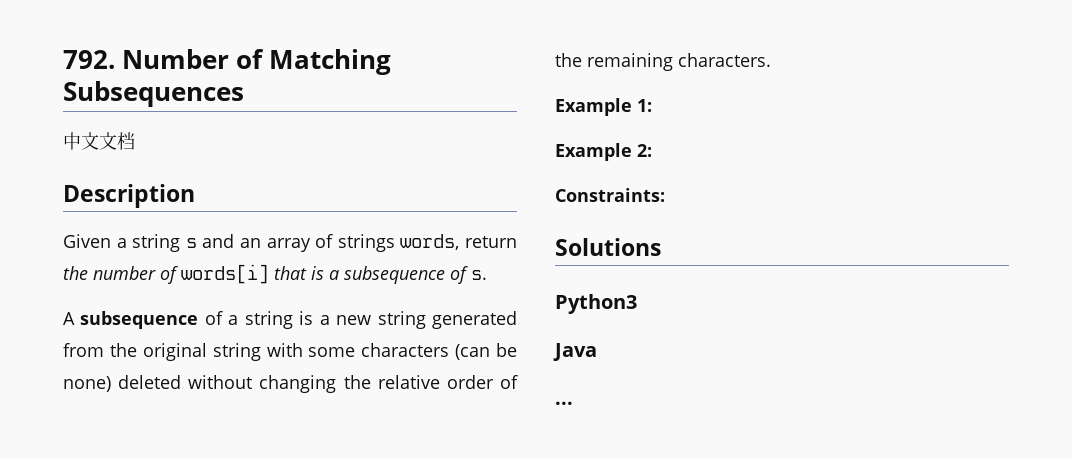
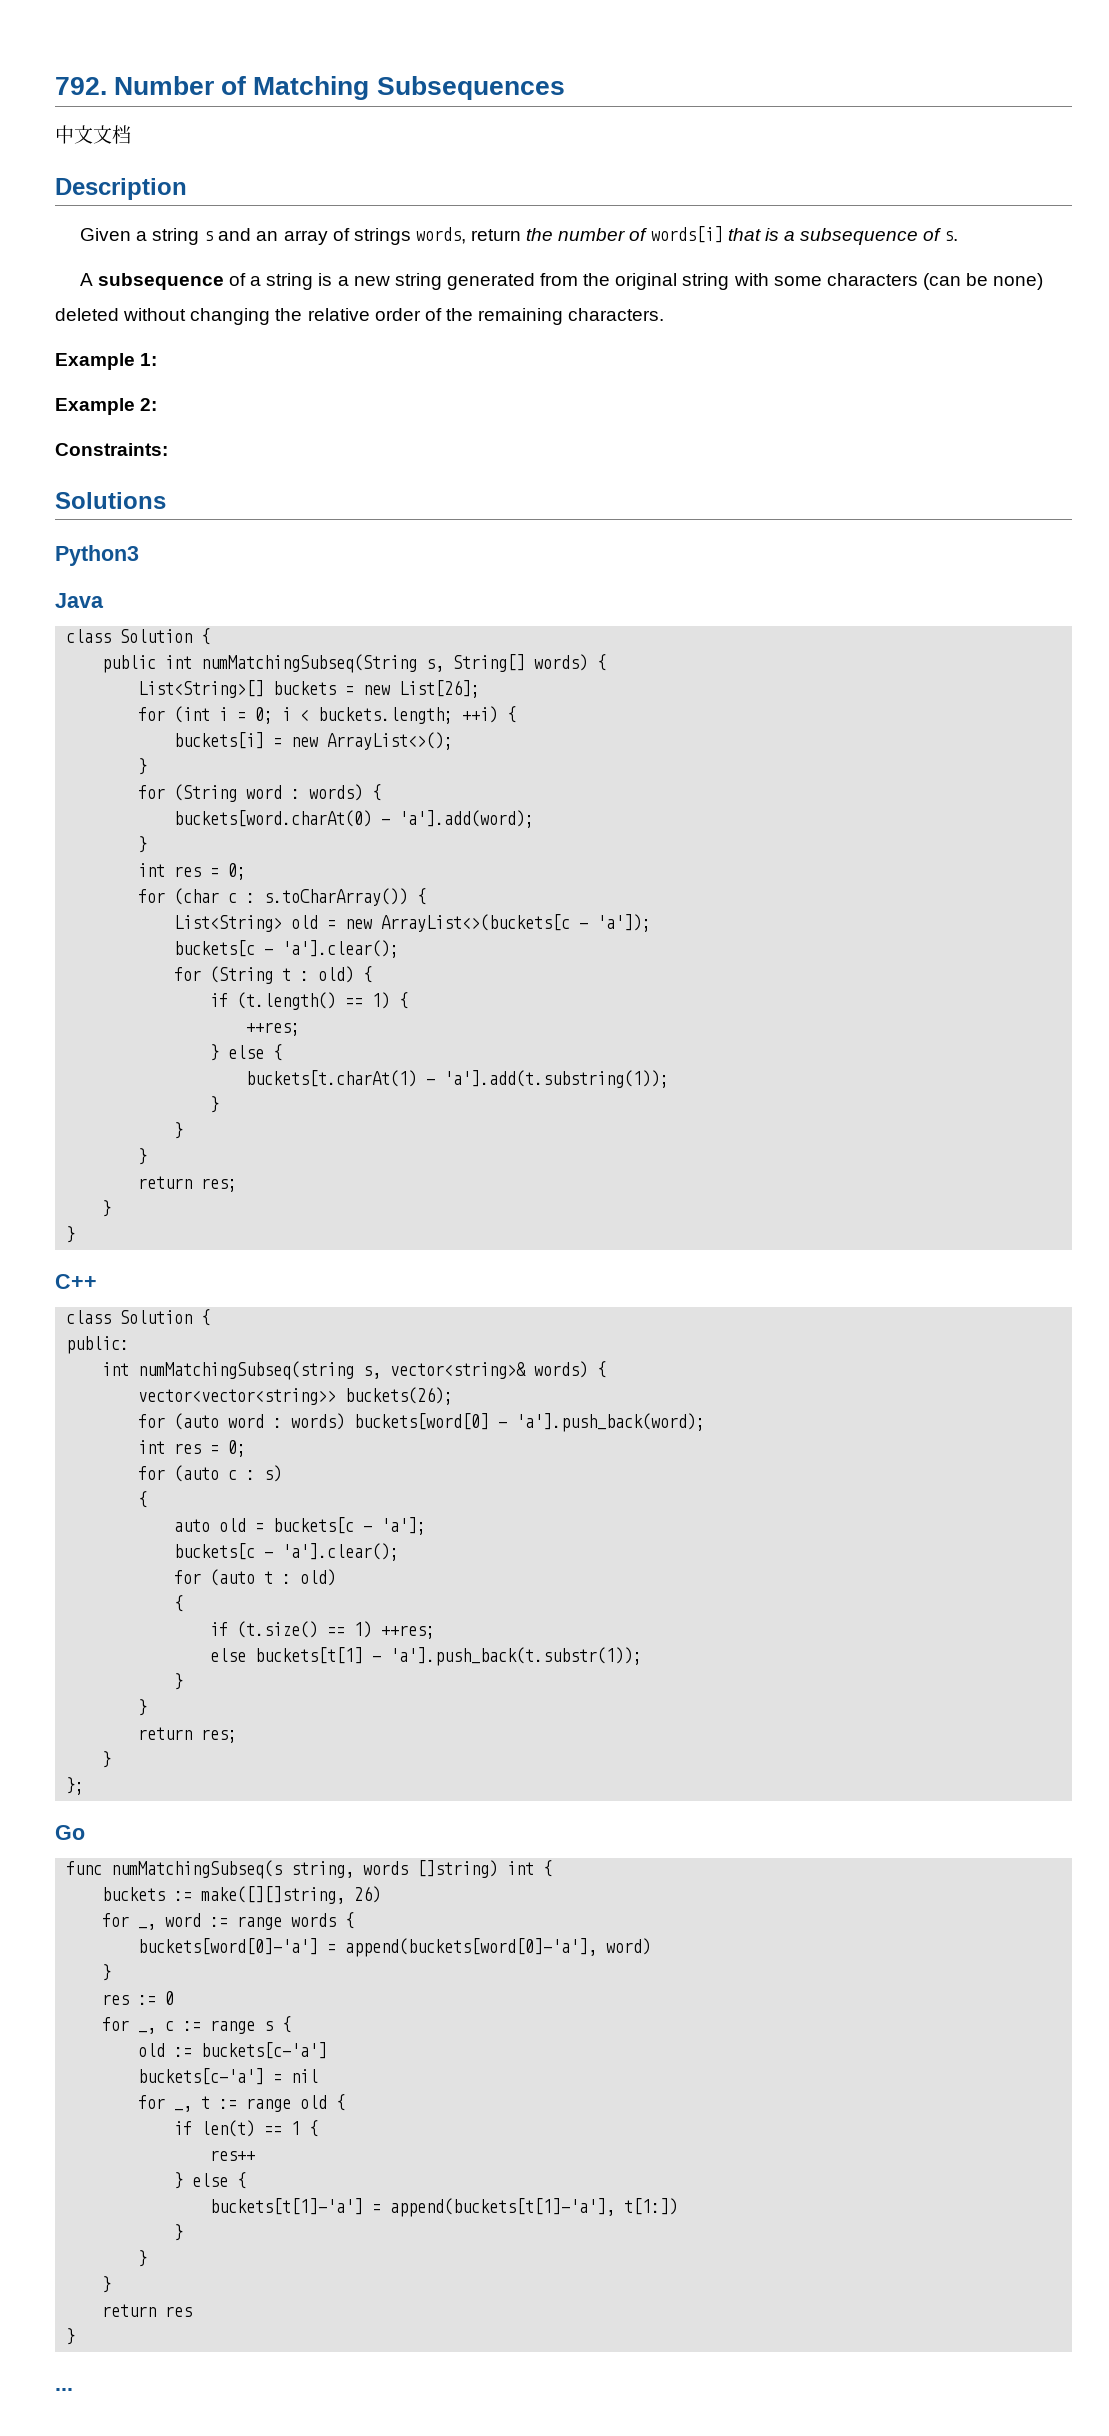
(597, 352) none -> [66,628,211,645] [102,654,607,673] [138,680,481,698] [138,706,517,724] [174,732,454,750] [138,758,148,775] [138,784,382,802] [174,810,535,828] [138,836,148,853] [138,863,247,880] [138,888,427,906] [174,914,652,932] [174,940,400,958] [174,966,373,984] [210,992,409,1010] [246,1022,301,1036] [210,1044,283,1061] [246,1070,670,1088] [210,1096,220,1113] [174,1122,184,1139] [138,1148,148,1165] [138,1176,238,1192] [102,1200,112,1217] [66,1226,76,1243] [55,1274,97,1289] [66,1309,211,1326] [66,1336,130,1354] [102,1361,607,1380] [138,1387,454,1405] [138,1413,706,1432] [138,1440,247,1457] [138,1465,283,1482] [138,1491,148,1508] [174,1517,427,1535] [174,1543,400,1561] [174,1569,337,1586] [174,1595,184,1612] [210,1621,436,1639] [210,1647,643,1666] [174,1673,184,1690] [138,1699,148,1716] [138,1727,238,1743] [102,1751,112,1768] [66,1777,85,1795] [55,1825,85,1840] [66,1860,553,1879] [102,1886,382,1904] [102,1912,355,1930] [138,1938,652,1957] [102,1964,112,1981] [102,1991,175,2005] [102,2016,292,2034] [138,2042,328,2059] [138,2068,319,2085] [138,2094,346,2112] [174,2120,319,2137] [210,2150,256,2161] [174,2172,247,2189] [210,2198,679,2217] [174,2224,184,2241] [138,2250,148,2267] [102,2276,112,2293] [102,2304,193,2317] [66,2328,76,2345] // class Solution { // public int numMatchingSubseq(String s, String[] words) { // List<String>[] buckets = new List[26]; // for (int i = 0; i < buckets.length; ++i) { // buckets[i] = new ArrayList<>(); // } // for (String word : words) { // buckets[word.charAt(0) - 'a'].add(word); // } // int res = 0; // for (char c : s.toCharArray()) { // List<String> old = new ArrayList<>(buckets[c - 'a']); // buckets[c - 'a'].clear(); // for (String t : old) { // if (t.length() == 1) { // ++res; // } else { // buckets[t.charAt(1) - 'a'].add(t.substring(1)); // } // } // } // return res; // } // } // C++ // class Solution { // public: // int numMatchingSubseq(string s, vector<string>& words) { // vector<vector<string>> buckets(26); // for (auto word : words) buckets[word[0] - 'a'].push_back(word); // int res = 0; // for (auto c : s) // { // auto old = buckets[c - 'a']; // buckets[c - 'a'].clear(); // for (auto t : old) // { // if (t.size() == 1) ++res; // else buckets[t[1] - 'a'].push_back(t.substr(1)); // } // } // return res; // } // }; // Go // func numMatchingSubseq(s string, words []string) int { // buckets := make([][]string, 26) // for _, word := range words { // buckets[word[0]-'a'] = append(buckets[word[0]-'a'], word) // } // res := 0 // for _, c := range s { // old := buckets[c-'a'] // buckets[c-'a'] = nil // for _, t := range old { // if len(t) == 1 { // res++ // } else { // buckets[t[1]-'a'] = append(buckets[t[1]-'a'], t[1:]) // } // } // } // return res // }

